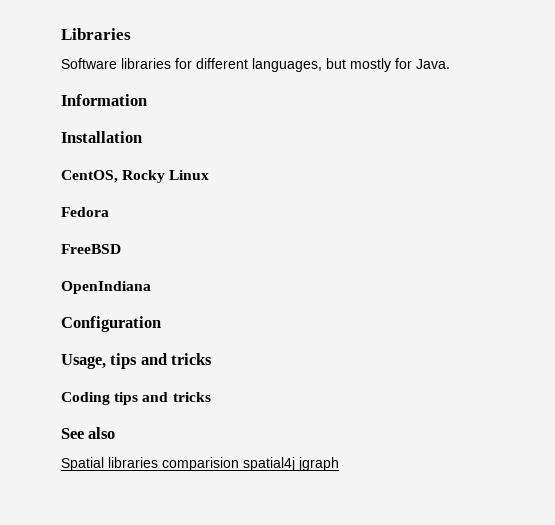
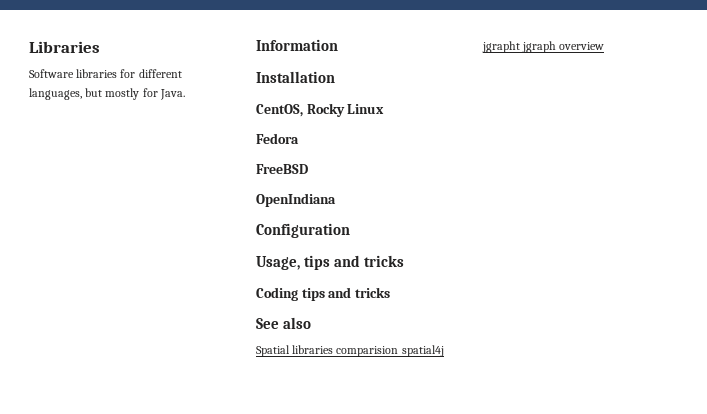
[298,457,339,471] jgraph -> [482,41,605,53] jgrapht jgraph overview

